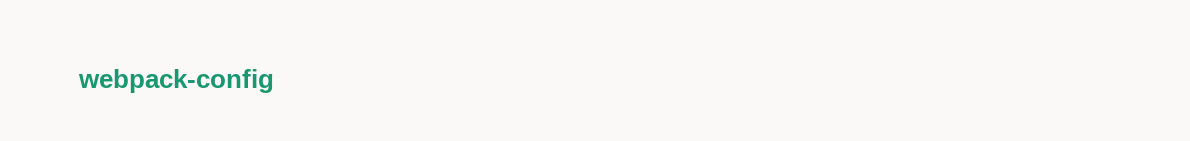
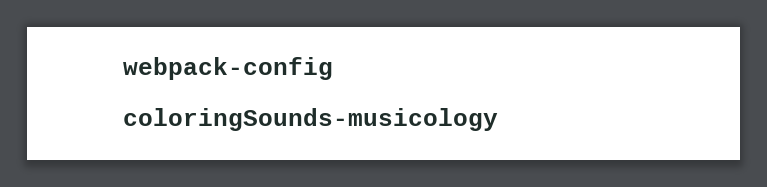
(274, 81) none -> [123,108,498,131] // coloringSounds-musicology

